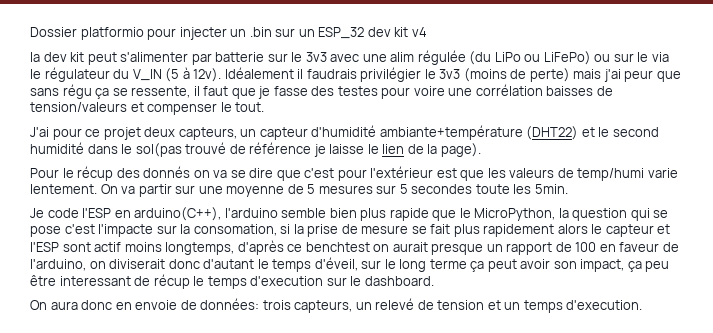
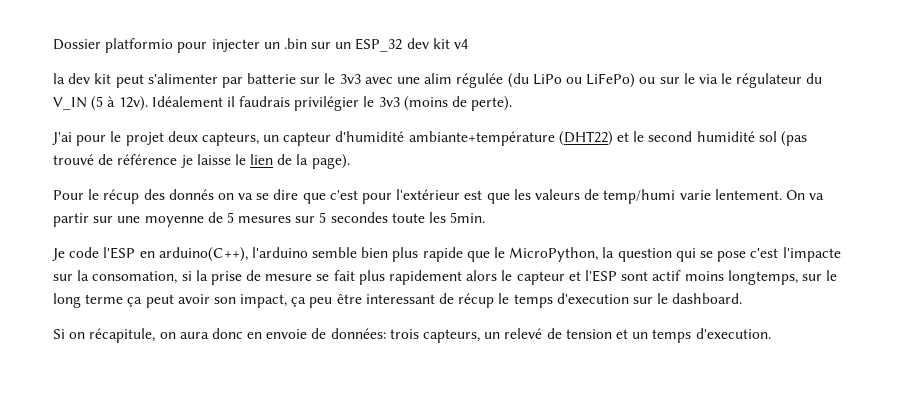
[529,68,681,82] [30,84,613,99] [30,102,265,115] perte) mais j'ai peur que sans régu ça se ressente, il faut que je fasse des testes pour voire une corrélation baisses de tension/valeurs et compenser le tout. -> [471,96,513,111] perte).
[85,129,101,137] ce -> [110,131,122,142] le
[87,143,182,157] dans le sol(pas -> [758,131,807,146] sol (pas
[237,240,679,255] [30,257,358,272] d'après ce benchtest on aurait presque un rapport de 100 en faveur de l'arduino, on diviserait donc d'autant le temps d'éveil, -> (798, 277) none
[30,300,47,310] On -> [53,328,176,343] Si on récapitule, on

